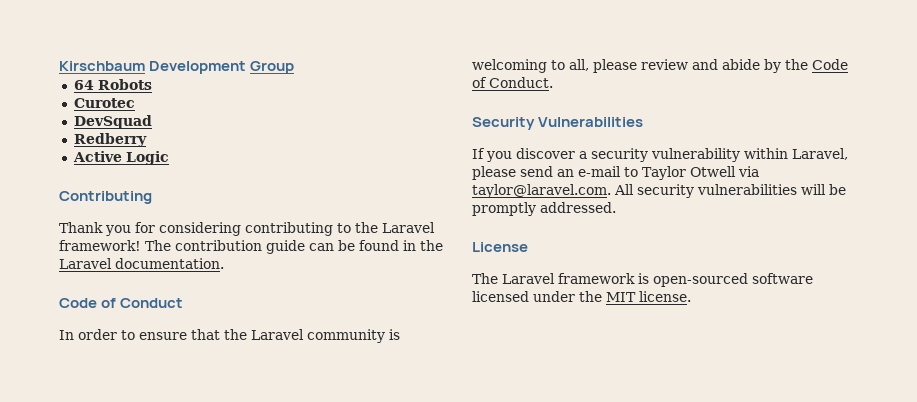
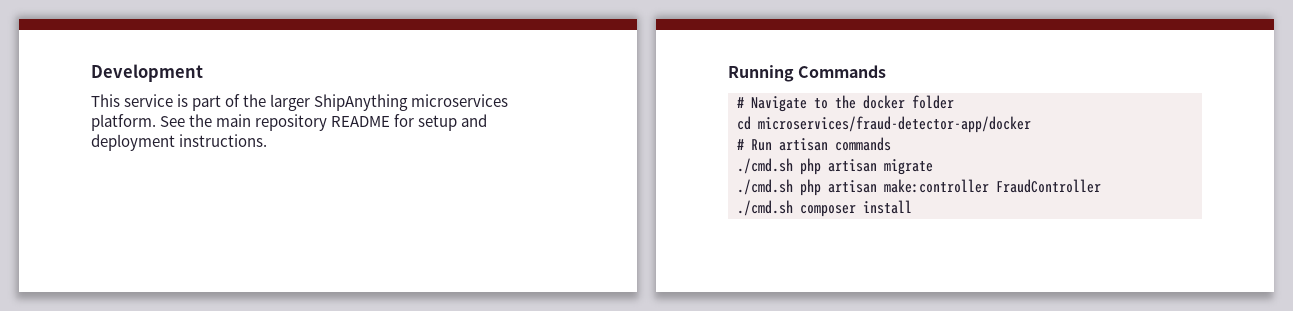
[59,61,145,71] Kirschbaum -> (91, 73) none
[250,61,295,74] [73,79,152,90] [73,98,135,108] [73,115,152,129] [73,133,147,147] [72,151,169,165] [59,191,152,204] [59,222,435,236] [59,240,443,254] [59,258,224,269] [59,298,184,308] [59,329,400,343] [472,59,848,73] [472,77,553,88] [472,117,644,130] [472,148,848,162] [472,166,759,180] [472,184,846,198] [472,202,616,216] [472,242,528,252] [472,273,813,287] [472,291,691,302] Group // 64 Robots // Curotec // DevSquad // Redberry // Active Logic // Contributing // Thank you for considering contributing to the Laravel framework! The contribution guide can be found in the Laravel documentation. // Code of Conduct // In order to ensure that the Laravel community is welcoming to all, please review and abide by the Code of Conduct. // Security Vulnerabilities // If you discover a security vulnerability within Laravel, please send an e-mail to Taylor Otwell via taylor@laravel.com. All security vulnerabilities will be promptly addressed. // License // The Laravel framework is open-sourced software licensed under the MIT license. -> [91,94,509,111] [91,114,488,131] [91,134,268,151] [728,65,887,82] [737,95,954,112] [737,116,1031,133] [737,137,891,151] [737,158,933,175] [737,179,1101,196] [737,200,912,217] // This service is part of the larger ShipAnything microservices platform. See the main repository README for setup and deployment instructions. // Running Commands // # Navigate to the docker folder // cd microservices/fraud-detector-app/docker // # Run artisan commands // ./cmd.sh php artisan migrate // ./cmd.sh php artisan make:controller FraudController // ./cmd.sh composer install

